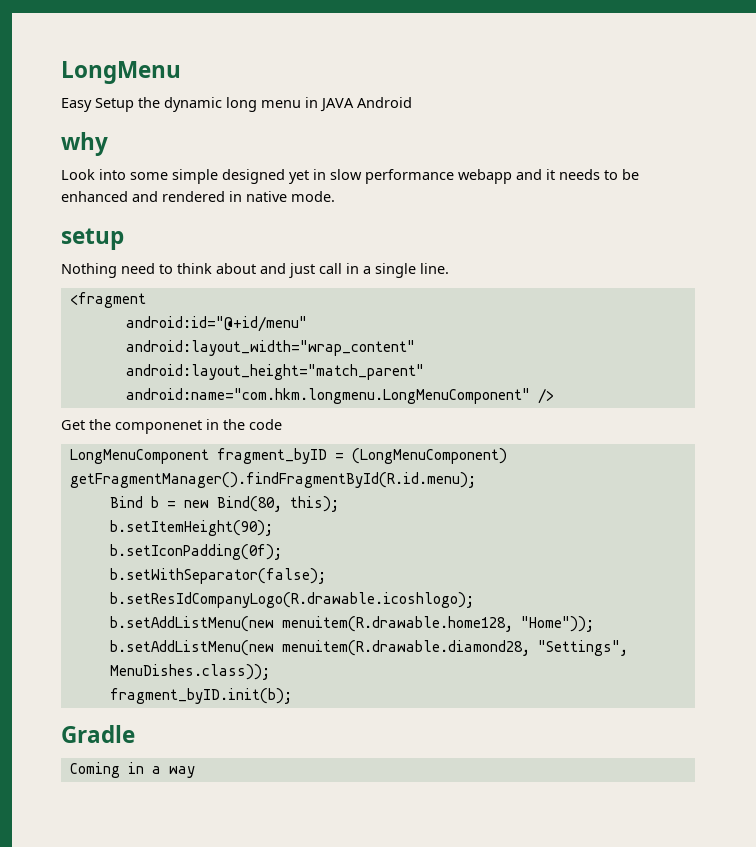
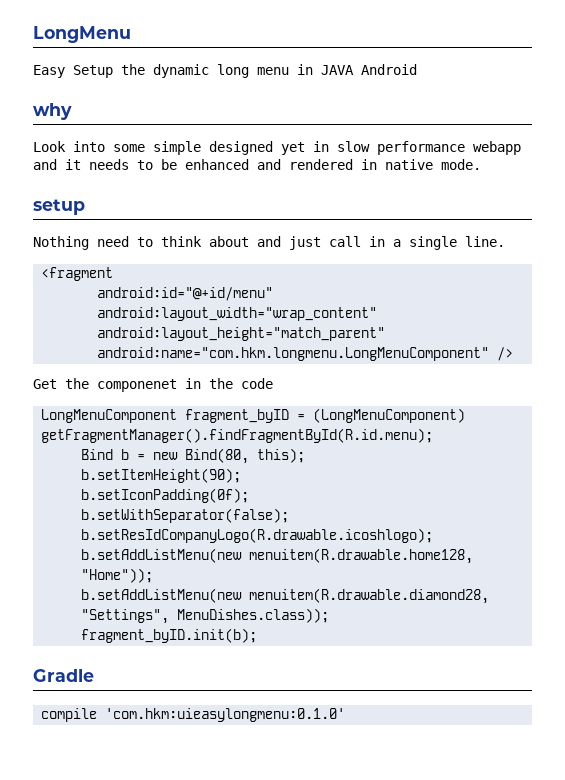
[69,762,195,778] Coming in a way -> [41,708,346,722] compile 'com.hkm:uieasylongmenu:0.1.0'

